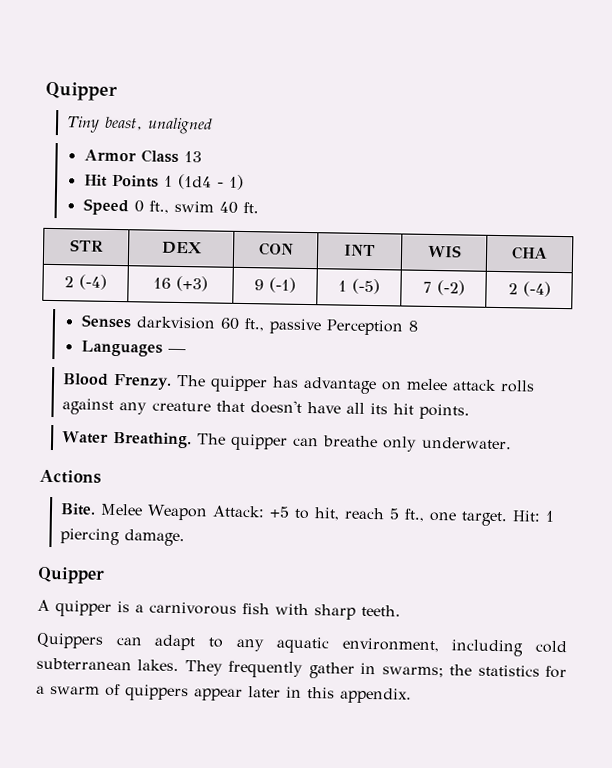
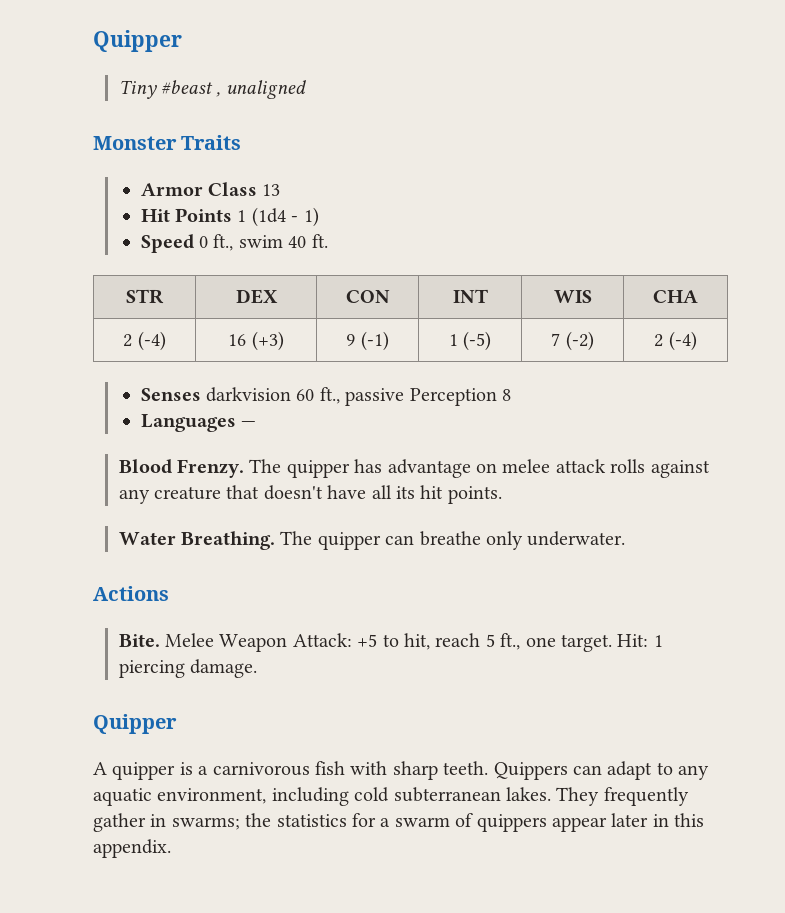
[103,116,143,131] beast, -> [161,80,221,97] #beast ,
(213, 126) none -> [93,135,242,150] // Monster Traits
(401, 610) // -> (489, 768) none

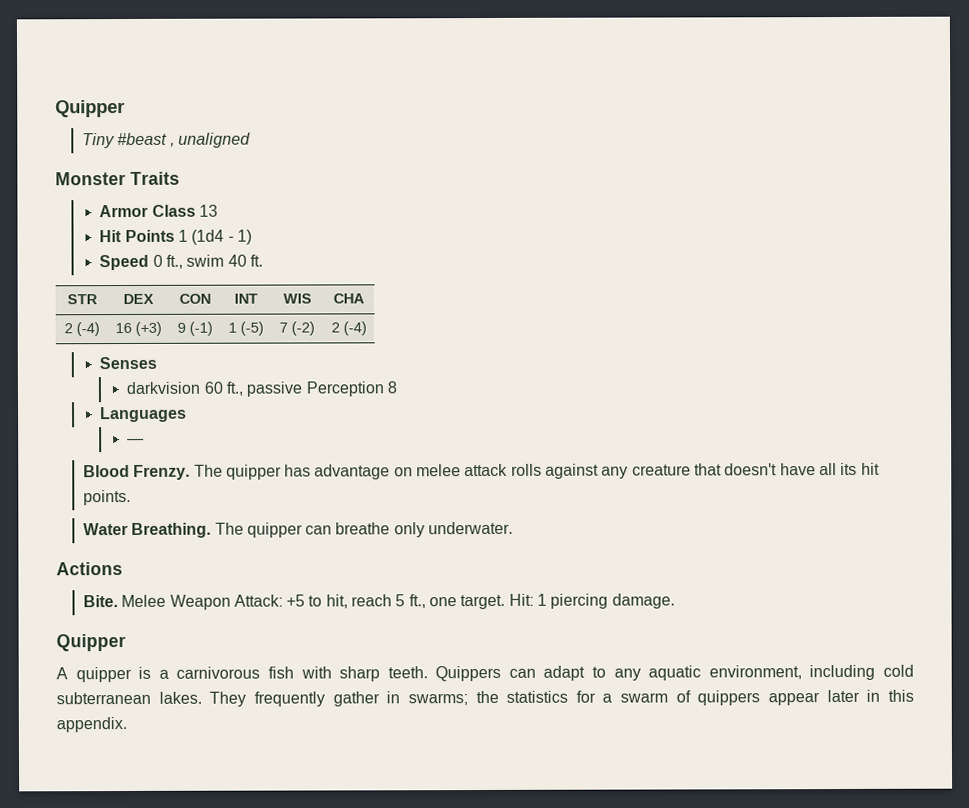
(201, 394) none -> (158, 363) //
(236, 423) none -> (188, 414) //

